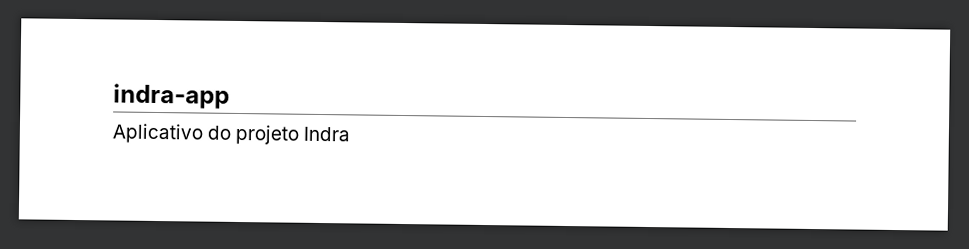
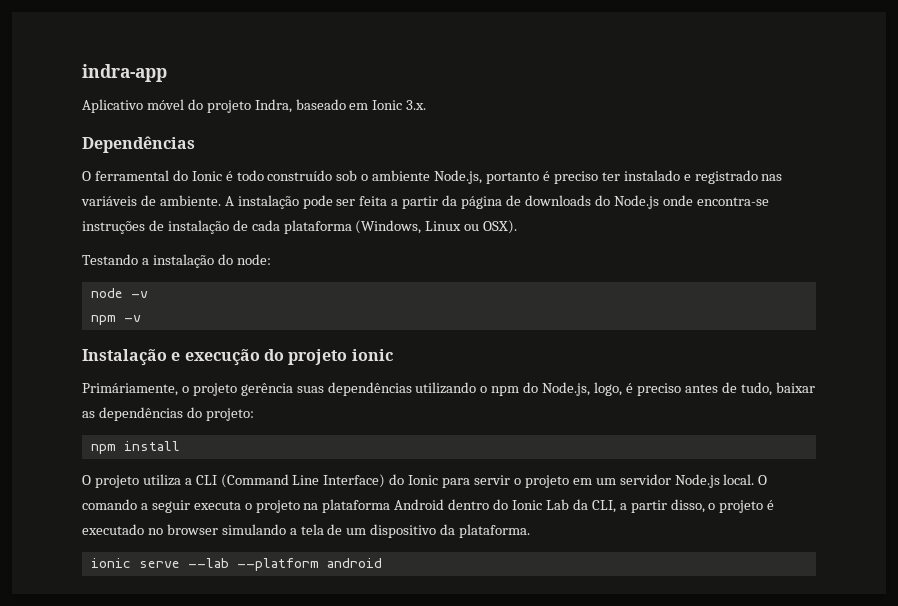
[207,124,351,145] do projeto Indra -> [146,99,427,113] [82,136,195,153] [82,170,783,184] [81,195,769,209] [82,220,518,234] [82,254,271,268] [90,288,148,298] [90,315,141,325] [82,349,393,366] [82,382,815,396] [82,407,254,421] [90,441,180,454] [82,474,768,488] [82,499,775,513] [82,524,531,538] [90,558,382,571] móvel do projeto Indra, baseado em Ionic 3.x. // Dependências // O ferramental do Ionic é todo construído sob o ambiente Node.js, portanto é preciso ter instalado e registrado nas variáveis de ambiente. A instalação pode ser feita a partir da página de downloads do Node.js onde encontra-se instruções de instalação de cada plataforma (Windows, Linux ou OSX). // Testando a instalação do node: // node -v // npm -v // Instalação e execução do projeto ionic // Primáriamente, o projeto gerência suas dependências utilizando o npm do Node.js, logo, é preciso antes de tudo, baixar as dependências do projeto: // npm install // O projeto utiliza a CLI (Command Line Interface) do Ionic para servir o projeto em um servidor Node.js local. O comando a seguir executa o projeto na plataforma Android dentro do Ionic Lab da CLI, a partir disso, o projeto é executado no browser simulando a tela de um dispositivo da plataforma. // ionic serve --lab --platform android

